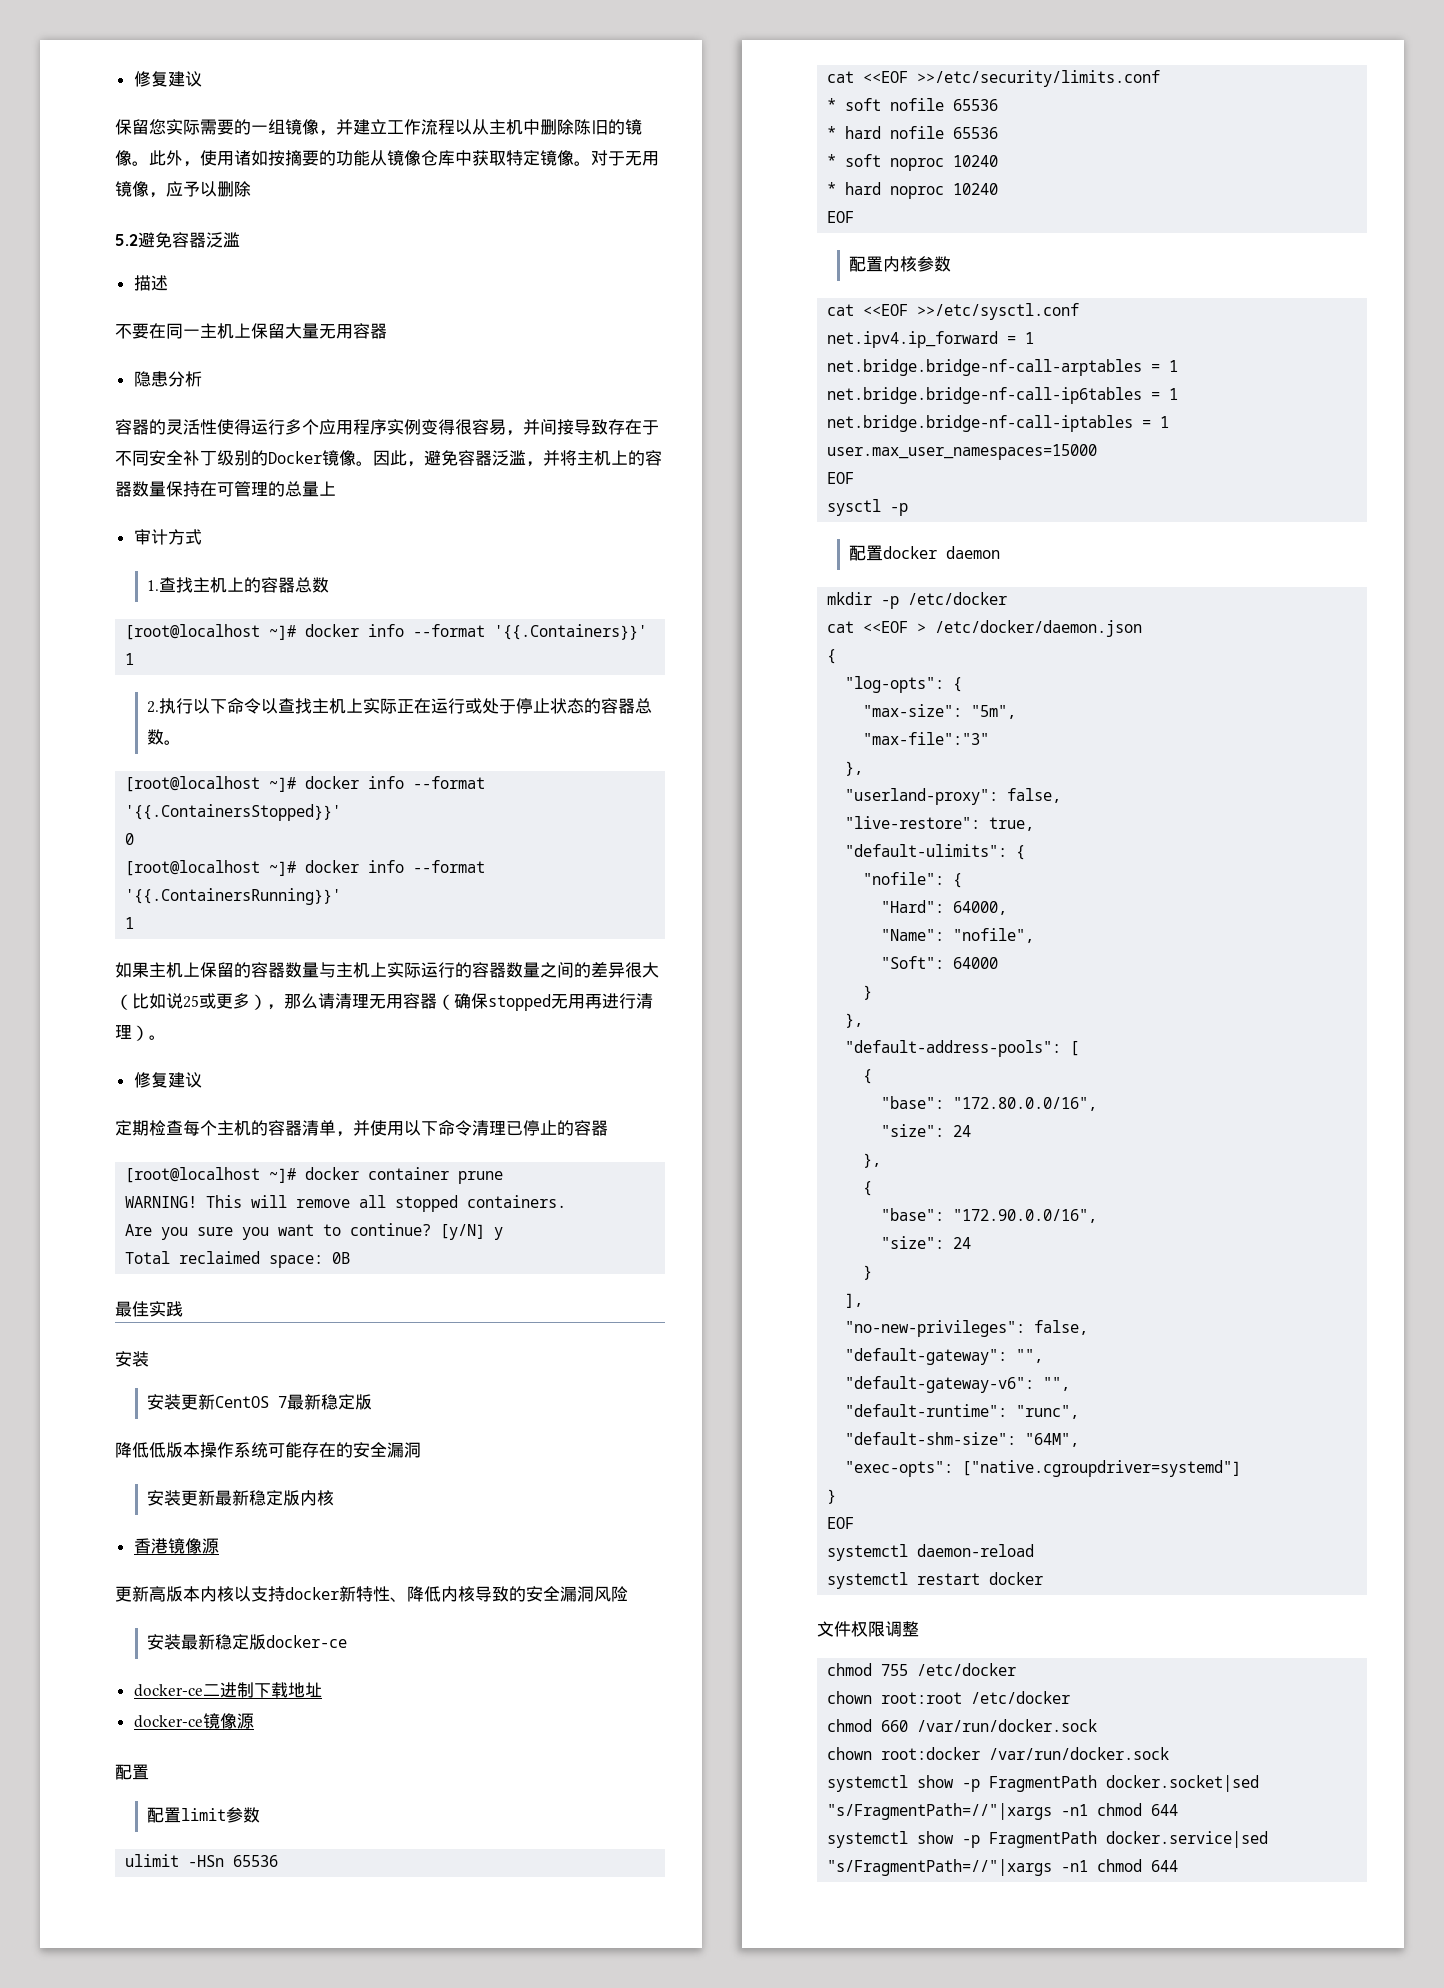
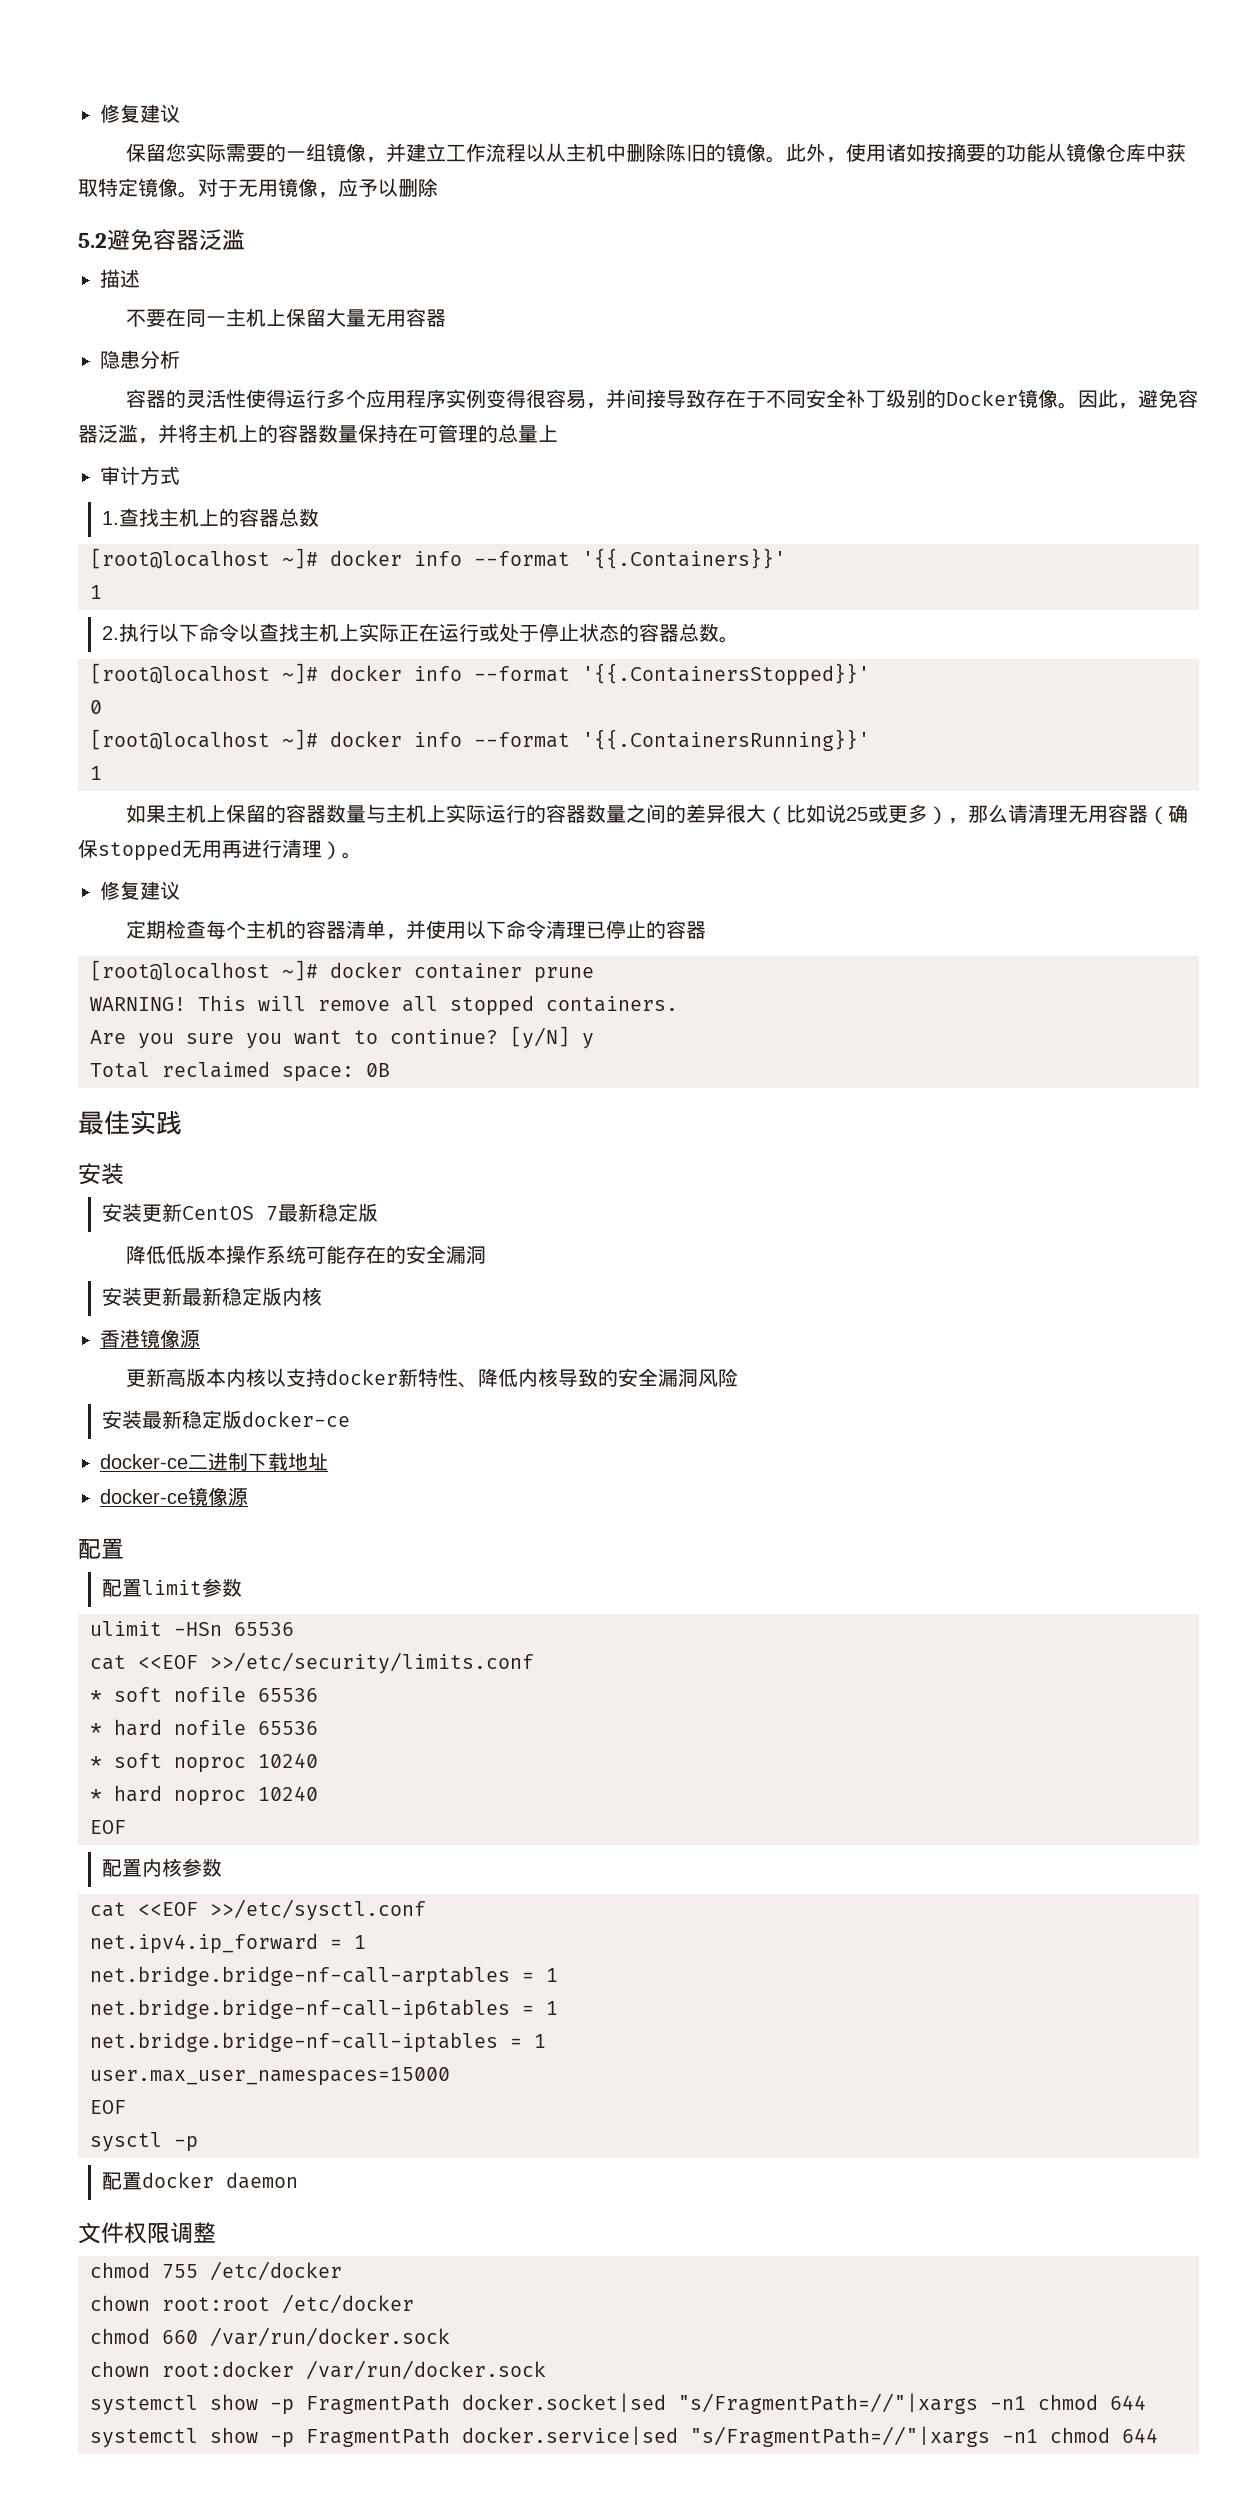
[827,592,1008,609] [827,620,1143,637] [827,649,837,664] [845,676,963,693] [863,704,1017,719] [863,732,990,745] [845,761,864,776] [845,788,1062,805] [845,816,1035,831] [845,844,1026,860] [863,872,963,888] [881,900,1008,915] [881,928,1035,943] [881,956,999,969] [863,985,873,1000] [845,1013,864,1028] [845,1040,1080,1057] [863,1069,873,1084] [881,1096,1098,1111] [881,1124,972,1137] [863,1153,882,1168] [863,1181,873,1196] [881,1208,1098,1223] [881,1236,972,1249] [863,1265,873,1280] [845,1293,864,1308] [845,1320,1089,1337] [845,1348,1044,1365] [845,1376,1071,1393] [845,1404,1080,1419] [845,1432,1080,1447] [845,1460,1242,1477] [827,1489,837,1504] [827,1517,855,1529] [827,1544,1035,1561] [827,1572,1044,1589] // mkdir -p /etc/docker // cat <<EOF > /etc/docker/daemon.json // { // "log-opts": { // "max-size": "5m", // "max-file":"3" // }, // "userland-proxy": false, // "live-restore": true, // "default-ulimits": { // "nofile": { // "Hard": 64000, // "Name": "nofile", // "Soft": 64000 // } // }, // "default-address-pools": [ // { // "base": "172.80.0.0/16", // "size": 24 // }, // { // "base": "172.90.0.0/16", // "size": 24 // } // ], // "no-new-privileges": false, // "default-gateway": "", // "default-gateway-v6": "", // "default-runtime": "runc", // "default-shm-size": "64M", // "exec-opts": ["native.cgroupdriver=systemd"] // } // EOF // systemctl daemon-reload // systemctl restart docker -> (299, 2180) none

